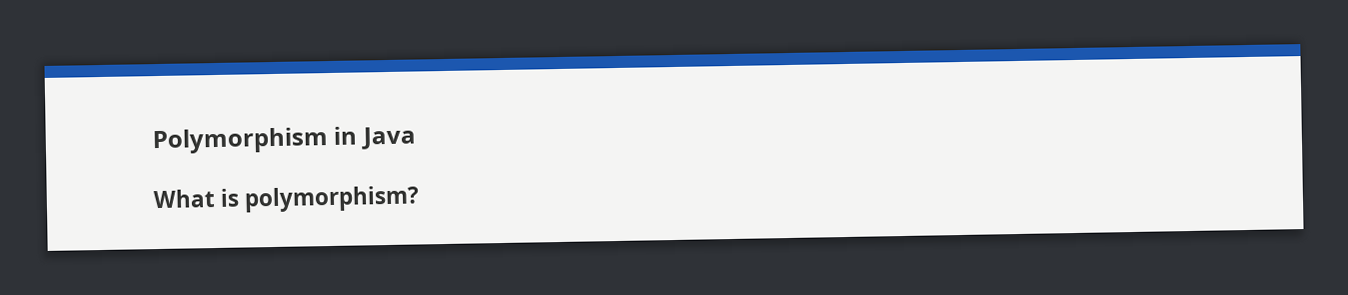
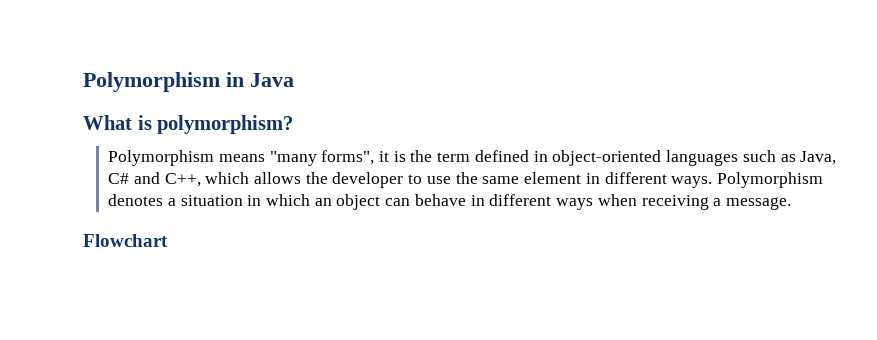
(421, 199) none -> [108,150,837,166] [108,172,824,188] [108,194,792,210] [83,234,168,247] // Polymorphism means "many forms", it is the term defined in object-oriented languages such as Java, C# and C++, which allows the developer to use the same element in different ways. Polymorphism denotes a situation in which an object can behave in different ways when receiving a message. // Flowchart

